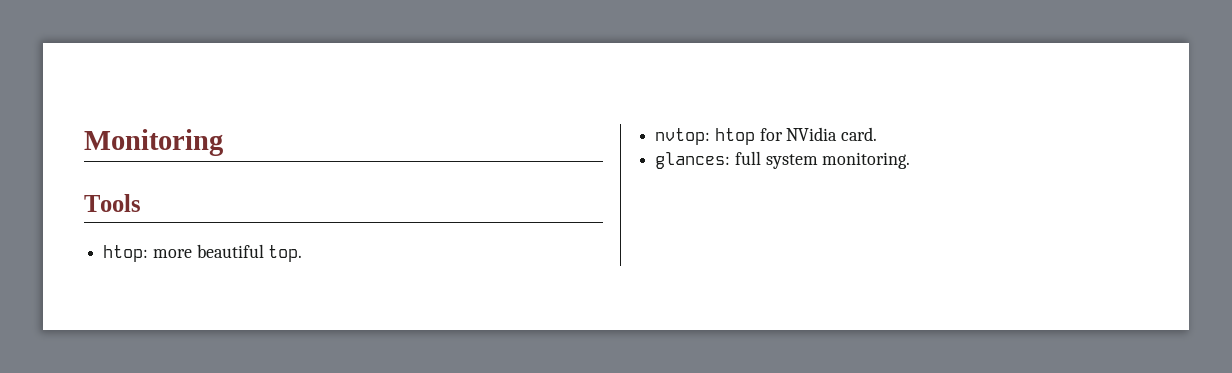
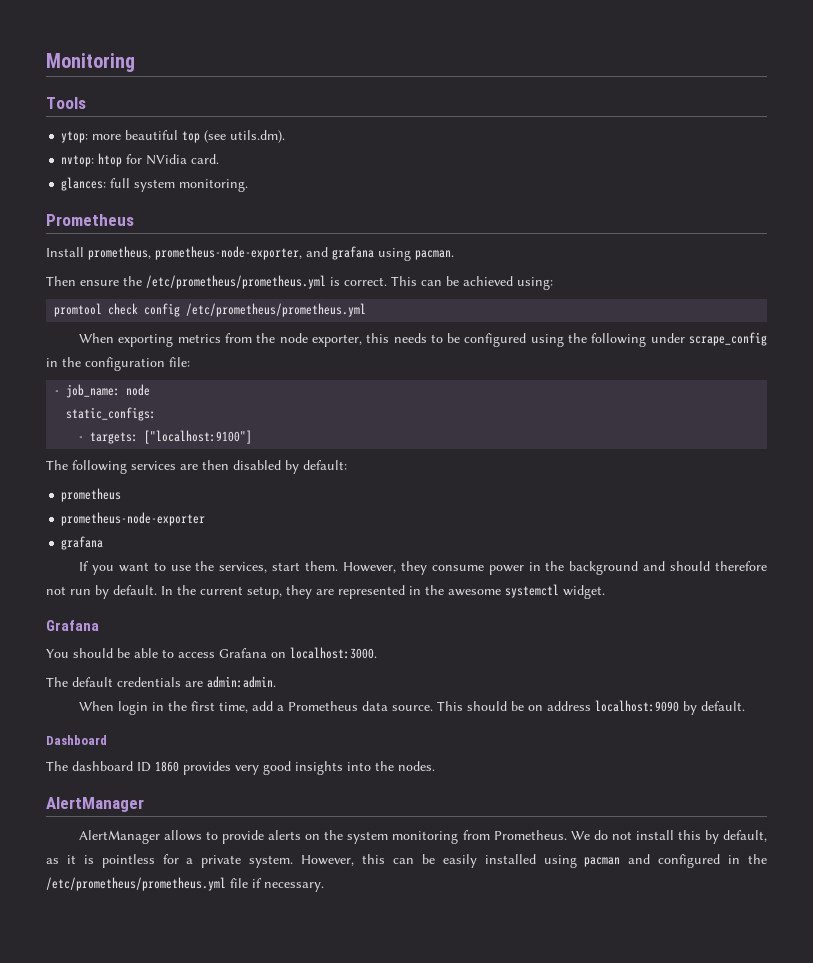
[103,245,149,262] htop: -> [61,131,89,143] ytop:
[268,245,303,262] top. -> [182,130,286,143] top (see utils.dm).
(911, 160) none -> [46,214,134,226] [46,246,454,261] [46,275,553,290] [54,303,367,317] [79,332,767,347] [46,357,190,371] [54,384,151,398] [66,407,157,421] [78,430,253,444] [46,460,347,474] [61,488,122,502] [61,512,206,526] [61,536,104,550] [79,561,768,575] [46,584,605,599] [46,620,99,631] [46,647,377,659] [46,676,276,688] [79,700,746,715] [46,735,107,745] [46,761,435,775] [46,797,144,812] [79,830,768,844] [46,854,768,868] [46,877,324,892] // Prometheus // Install prometheus, prometheus-node-exporter, and grafana using pacman. // Then ensure the /etc/prometheus/prometheus.yml is correct. This can be achieved using: // promtool check config /etc/prometheus/prometheus.yml // When exporting metrics from the node exporter, this needs to be configured using the following under scrape_config in the configuration file: // - job_name: node // static_configs: // - targets: ["localhost:9100"] // The following services are then disabled by default: // prometheus // prometheus-node-exporter // grafana // If you want to use the services, start them. However, they consume power in the background and should therefore not run by default. In the current setup, they are represented in the awesome systemctl widget. // Grafana // You should be able to access Grafana on localhost:3000. // The default credentials are admin:admin. // When login in the first time, add a Prometheus data source. This should be on address localhost:9090 by default. // Dashboard // The dashboard ID 1860 provides very good insights into the nodes. // AlertManager // AlertManager allows to provide alerts on the system monitoring from Prometheus. We do not install this by default, as it is pointless for a private system. However, this can be easily installed using pacman and configured in the /etc/prometheus/prometheus.yml file if necessary.

